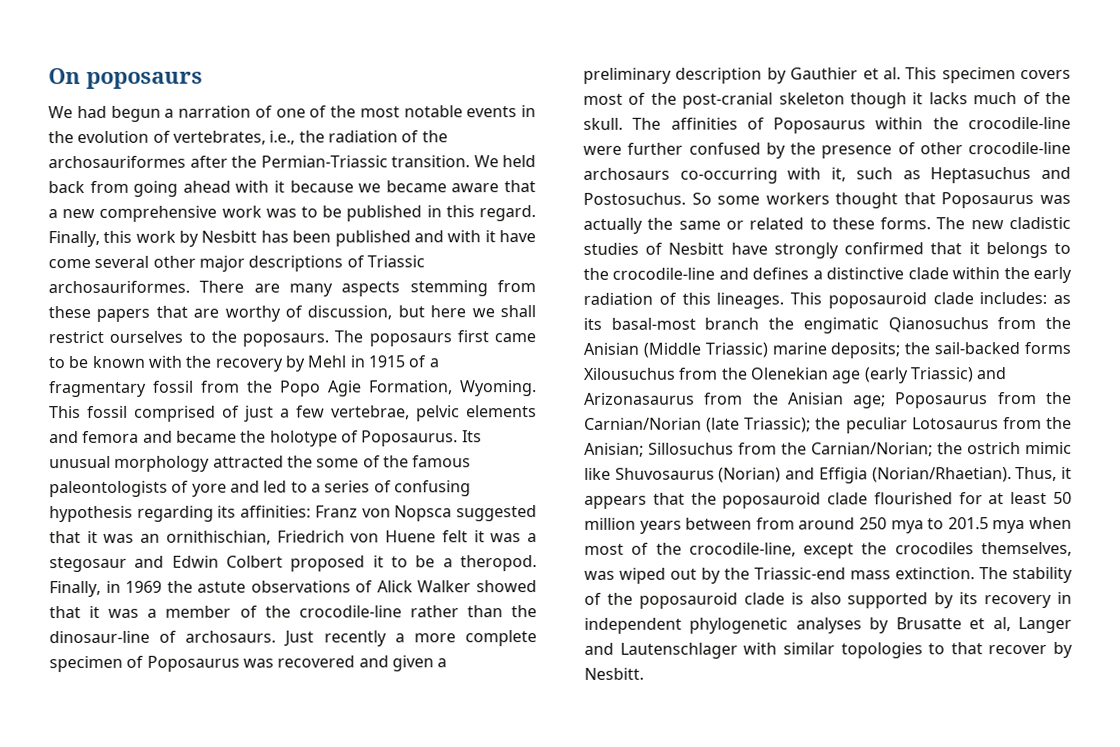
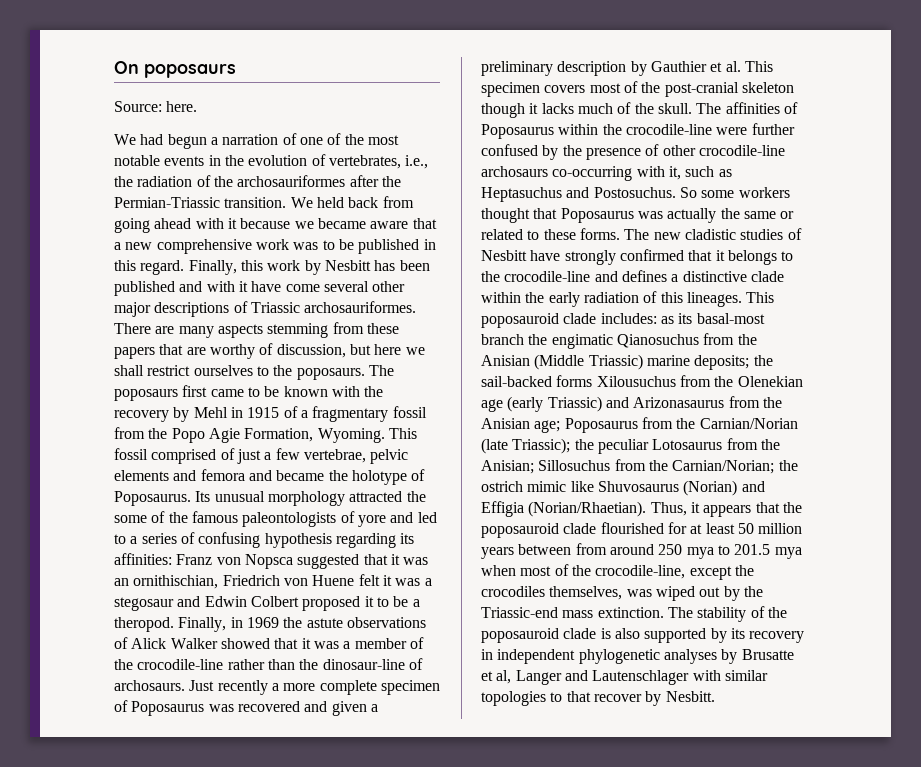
(203, 80) none -> [114,101,198,112] // Source: here.

